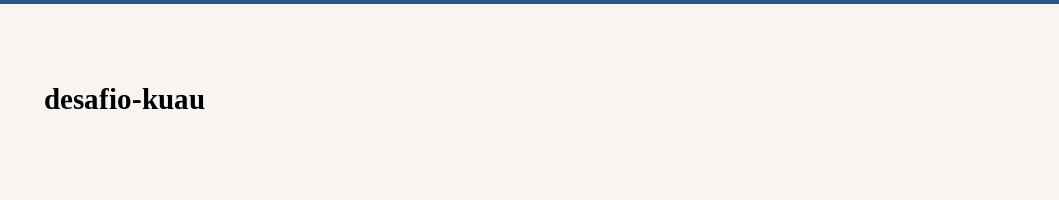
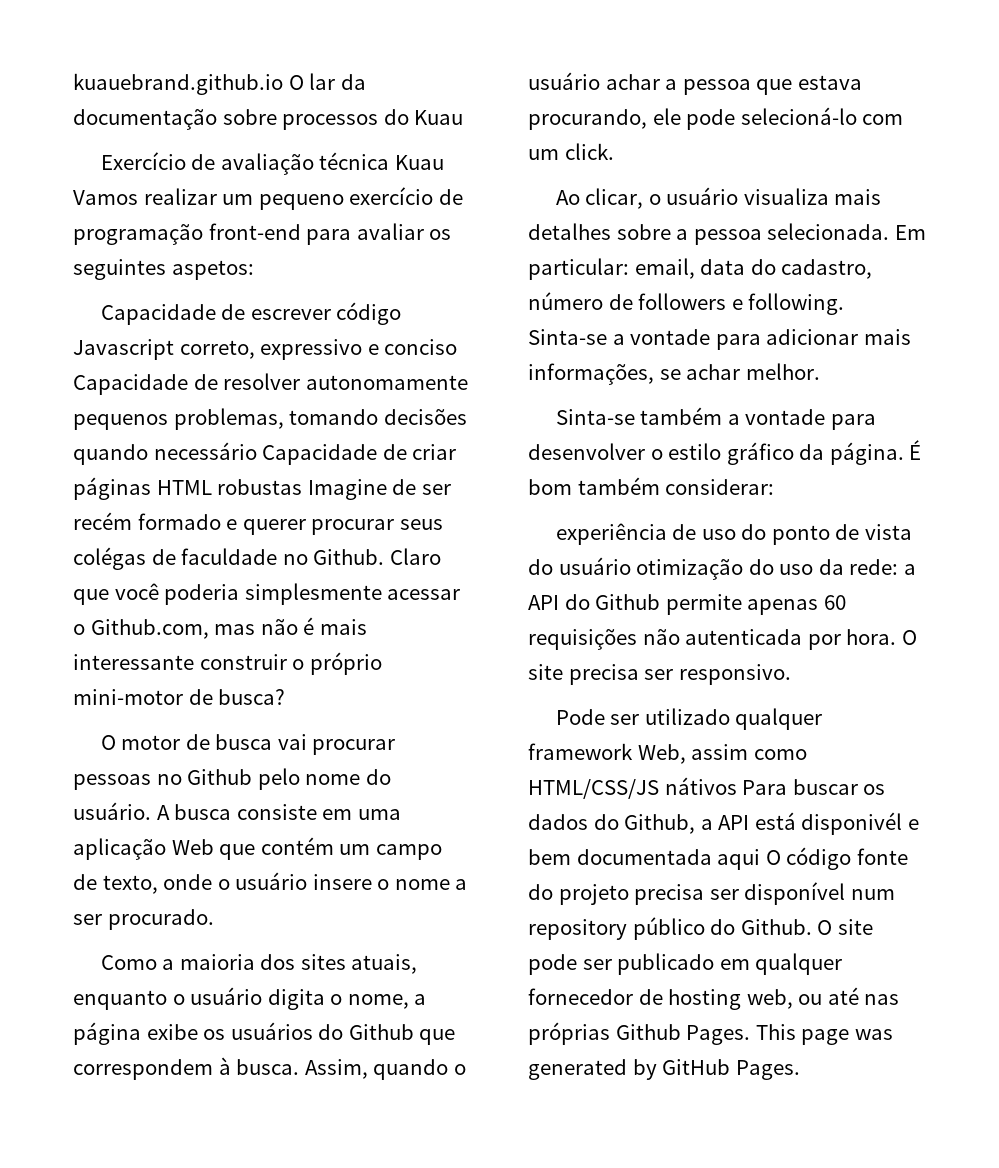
[44,88,205,109] desafio-kuau -> [73,73,366,95] [73,109,464,130] [100,152,444,175] [73,187,463,210] [73,223,452,245] [73,259,254,280] [100,302,402,325] [73,339,458,360] [73,373,468,395] [73,408,467,430] [73,442,457,465] [73,477,451,500] [73,512,443,535] [73,547,441,570] [73,583,461,605] [73,617,367,639] [73,652,382,675] [73,689,286,705] [100,734,396,755] [73,768,391,790] [73,802,401,820] [73,837,442,860] [73,872,468,894] [73,909,214,930] [100,954,418,974] [73,987,427,1010] [73,1022,456,1045] [73,1057,466,1080] [528,72,862,95] [528,107,904,130] [528,143,614,160] [555,187,882,209] [528,223,926,245] [528,258,873,280] [528,292,845,315] [528,329,911,350] [528,363,820,385] [555,407,876,430] [528,440,922,465] [528,477,775,495] [555,523,912,545] [528,557,916,580] [528,594,846,615] [528,629,917,650] [528,664,791,685] [555,708,823,730] [528,743,807,764] [528,777,886,799] [528,812,919,835] [528,847,908,870] [528,882,895,905] [528,917,873,940] [528,953,843,975] [528,987,900,1010] [528,1022,893,1045] [528,1059,800,1080] kuauebrand.github.io O lar da documentação sobre processos do Kuau // Exercício de avaliação técnica Kuau Vamos realizar um pequeno exercício de programação front-end para avaliar os seguintes aspetos: // Capacidade de escrever código Javascript correto, expressivo e conciso Capacidade de resolver autonomamente pequenos problemas, tomando decisões quando necessário Capacidade de criar páginas HTML robustas Imagine de ser recém formado e querer procurar seus colégas de faculdade no Github. Claro que você poderia simplesmente acessar o Github.com, mas não é mais interessante construir o próprio mini-motor de busca? // O motor de busca vai procurar pessoas no Github pelo nome do usuário. A busca consiste em uma aplicação Web que contém um campo de texto, onde o usuário insere o nome a ser procurado. // Como a maioria dos sites atuais, enquanto o usuário digita o nome, a página exibe os usuários do Github que correspondem à busca. Assim, quando o usuário achar a pessoa que estava procurando, ele pode selecioná-lo com um click. // Ao clicar, o usuário visualiza mais detalhes sobre a pessoa selecionada. Em particular: email, data do cadastro, número de followers e following. Sinta-se a vontade para adicionar mais informações, se achar melhor. // Sinta-se também a vontade para desenvolver o estilo gráfico da página. É bom também considerar: // experiência de uso do ponto de vista do usuário otimização do uso da rede: a API do Github permite apenas 60 requisições não autenticada por hora. O site precisa ser responsivo. // Pode ser utilizado qualquer framework Web, assim como HTML/CSS/JS nátivos Para buscar os dados do Github, a API está disponivél e bem documentada aqui O código fonte do projeto precisa ser disponível num repository público do Github. O site pode ser publicado em qualquer fornecedor de hosting web, ou até nas próprias Github Pages. This page was generated by GitHub Pages.

